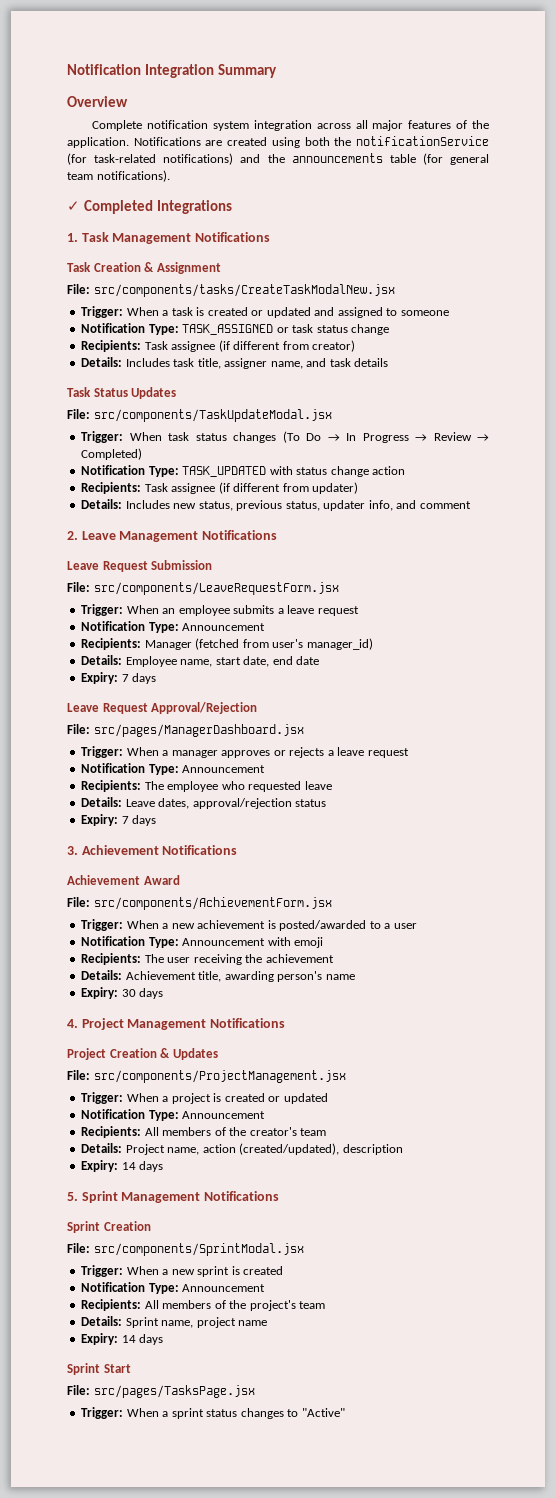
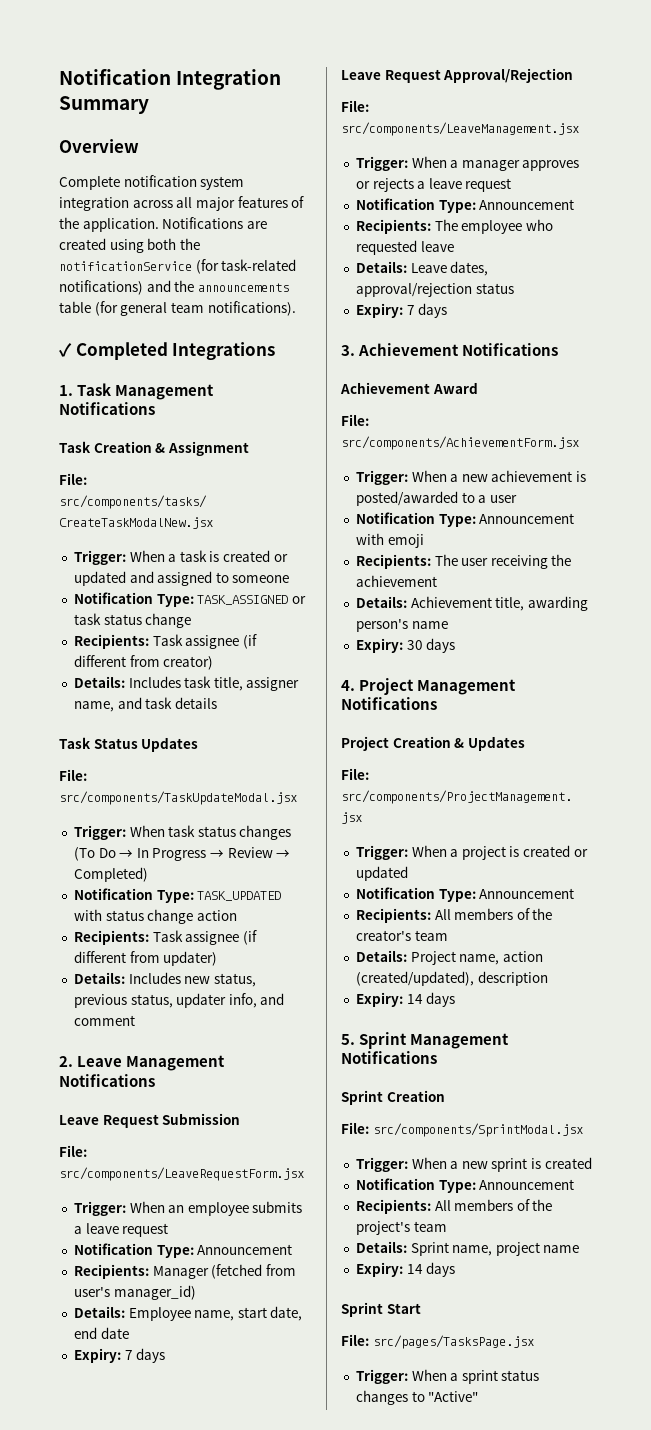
[93,724,304,737] src/pages/ManagerDashboard.jsx -> [341,122,579,136] src/components/LeaveManagement.jsx

